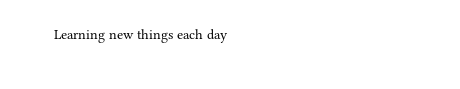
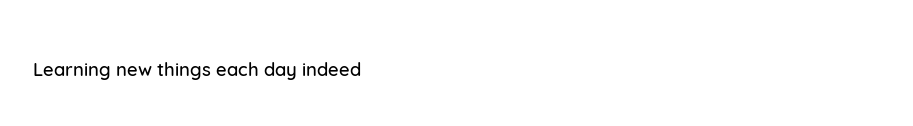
(228, 36) none -> [302,62,361,76] indeed

